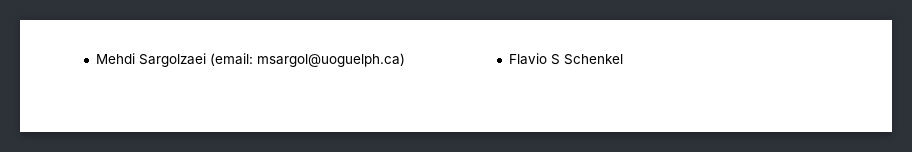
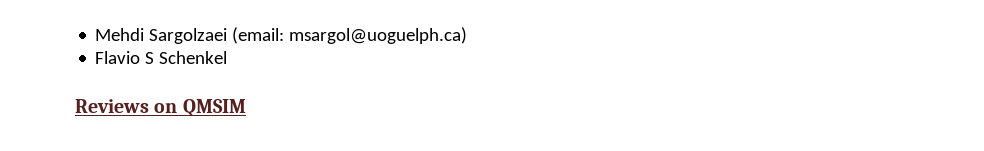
(623, 59) none -> [75,99,246,117] // Reviews on QMSIM

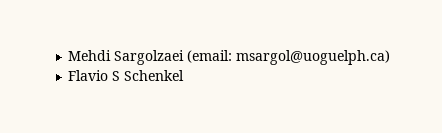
[75,99,246,117] // Reviews on QMSIM -> (185, 75) none

